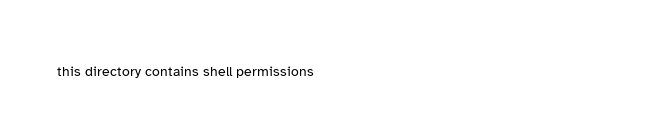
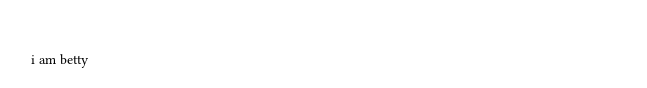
[57,66,314,78] this directory contains shell permissions -> [31,54,89,68] i am betty

